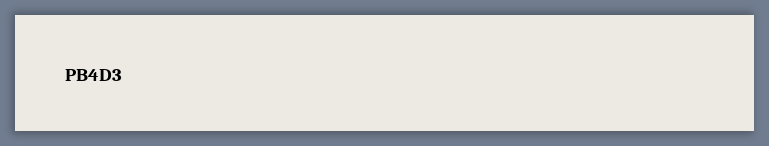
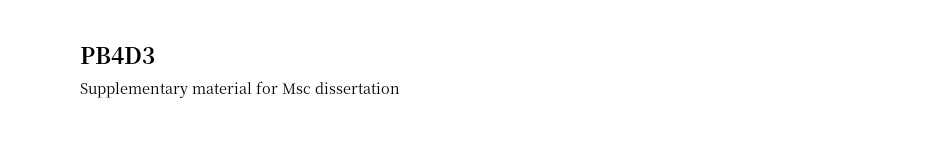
(122, 75) none -> [80,81,400,98] // Supplementary material for Msc dissertation

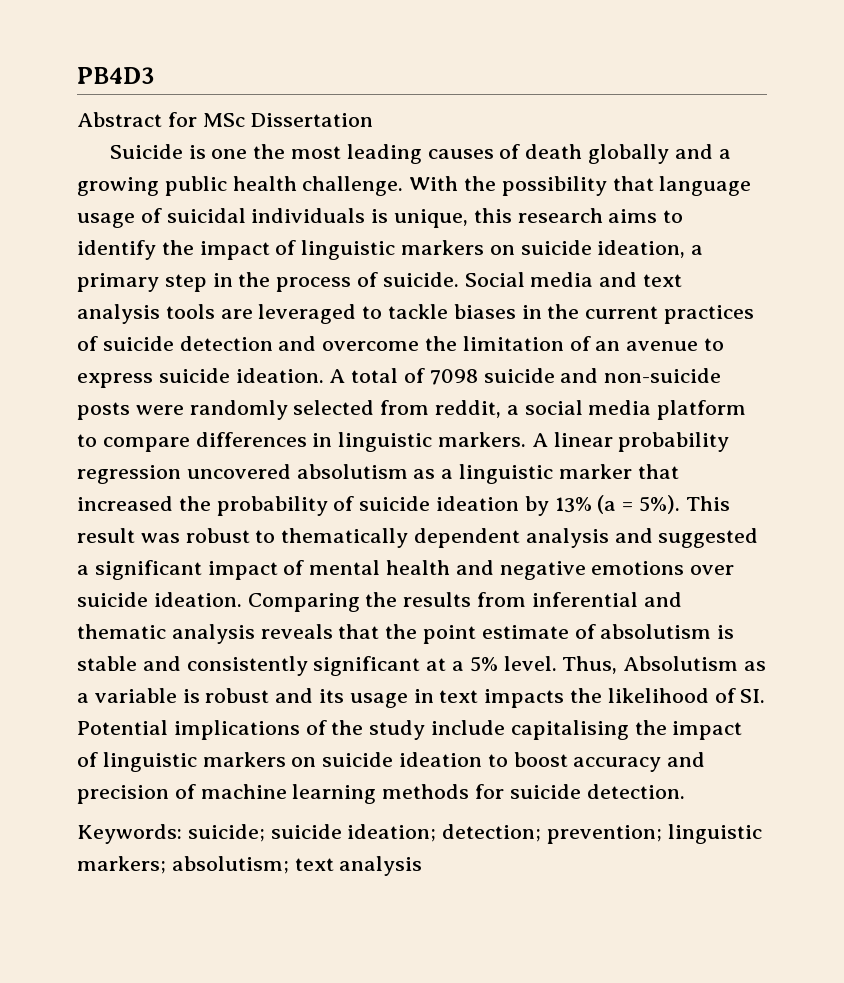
[80,81,400,98] Supplementary material for Msc dissertation -> [77,112,374,127] [109,144,731,164] [77,176,752,196] [77,208,684,228] [77,240,704,260] [77,272,683,292] [77,304,755,324] [77,336,725,351] [77,368,722,388] [77,400,747,420] [77,432,730,452] [77,464,679,484] [77,495,730,516] [77,528,759,548] [77,560,735,580] [77,592,682,612] [77,624,735,644] [77,656,767,676] [77,688,766,708] [77,720,743,740] [77,752,706,772] [77,784,685,804] [77,824,762,844] [77,856,423,876] Abstract for MSc Dissertation // Suicide is one the most leading causes of death globally and a growing public health challenge. With the possibility that language usage of suicidal individuals is unique, this research aims to identify the impact of linguistic markers on suicide ideation, a primary step in the process of suicide. Social media and text analysis tools are leveraged to tackle biases in the current practices of suicide detection and overcome the limitation of an avenue to express suicide ideation. A total of 7098 suicide and non-suicide posts were randomly selected from reddit, a social media platform to compare differences in linguistic markers. A linear probability regression uncovered absolutism as a linguistic marker that increased the probability of suicide ideation by 13% (a = 5%). This result was robust to thematically dependent analysis and suggested a significant impact of mental health and negative emotions over suicide ideation. Comparing the results from inferential and thematic analysis reveals that the point estimate of absolutism is stable and consistently significant at a 5% level. Thus, Absolutism as a variable is robust and its usage in text impacts the likelihood of SI. Potential implications of the study include capitalising the impact of linguistic markers on suicide ideation to boost accuracy and precision of machine learning methods for suicide detection. // Keywords: suicide; suicide ideation; detection; prevention; linguistic markers; absolutism; text analysis

